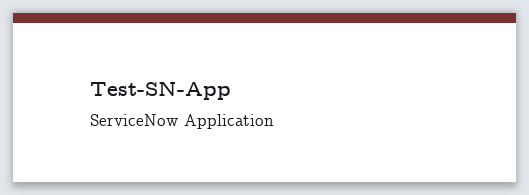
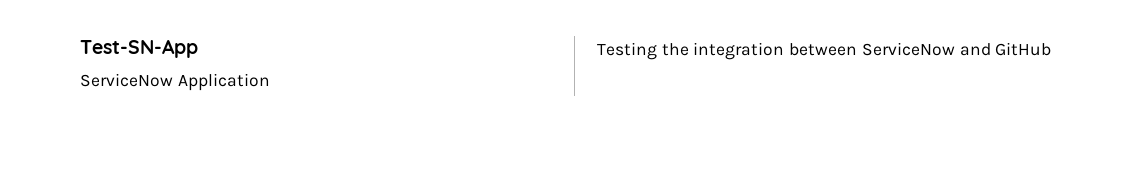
(274, 121) none -> [597,42,1052,60] // Testing the integration between ServiceNow and GitHub

